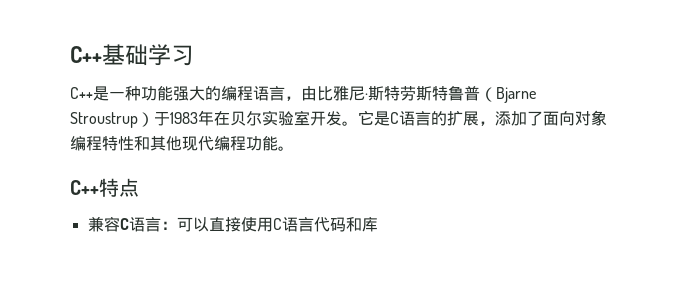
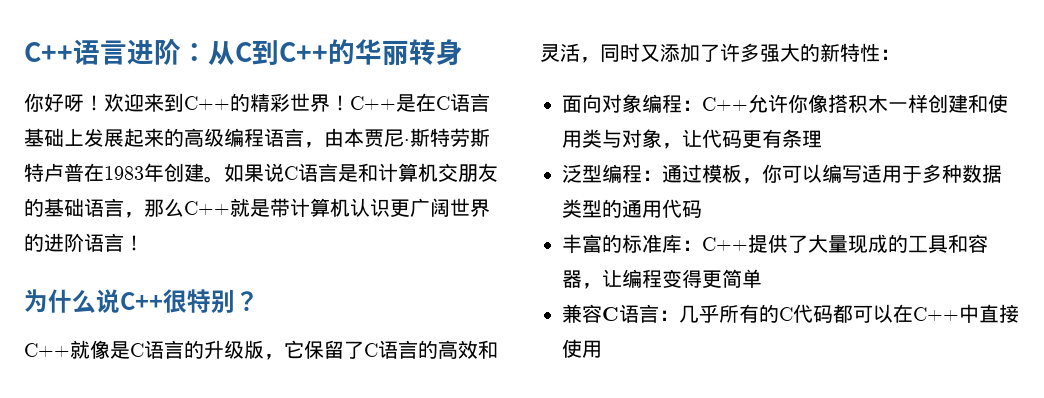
[70,44,194,66] [70,86,221,101] C++基础学习 // C++是一种功能强大的 -> [24,38,463,66] [24,93,490,112] [24,128,224,147] C++语言进阶：从C到C++的华丽转身 // 你好呀！欢迎来到C++的精彩世界！C++是在C语言基础上发展起来的高级
[317,86,349,101] 比雅 -> [344,128,384,148] 本贾
[448,85,536,103] [70,110,607,128] [70,136,294,151] [70,178,139,197] [87,216,378,232] 鲁普（Bjarne Stroustrup）于1983年在贝尔实验室开发。它是C语言的扩展，添加了面向对象编程特性和其他现代编程功能。 // C++特点 // 兼容C语言：可以直接使用C语言代码和库 -> [44,163,498,183] [24,198,490,218] [24,233,144,252] [24,289,259,313] [24,340,498,360] [540,43,900,63] [562,94,1008,113] [562,129,822,149] [562,164,1002,184] [562,199,702,218] [562,234,988,254] [562,269,762,289] [562,304,1019,323] [562,339,602,358] 卢普在1983年创建。如果说C语言是和计算机交朋友的基础语言，那么C++就是带计算机认识更广阔世界的进阶语言！ // 为什么说C++很特别？ // C++就像是C语言的升级版，它保留了C语言的高效和灵活，同时又添加了许多强大的新特性： // 面向对象编程：C++允许你像搭积木一样创建和使用类与对象，让代码更有条理 // 泛型编程：通过模板，你可以编写适用于多种数据类型的通用代码 // 丰富的标准库：C++提供了大量现成的工具和容器，让编程变得更简单 // 兼容C语言：几乎所有的C代码都可以在C++中直接使用

